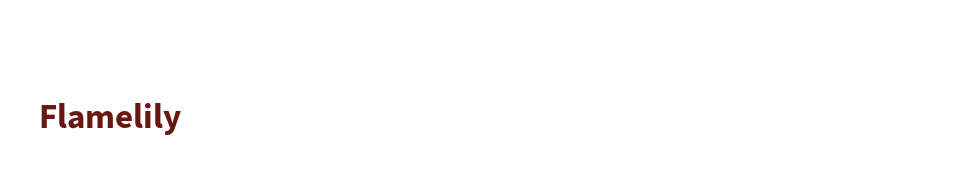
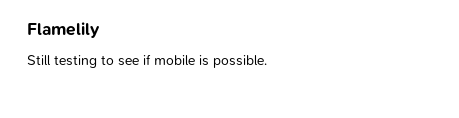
(181, 119) none -> [27,54,267,68] // Still testing to see if mobile is possible.

